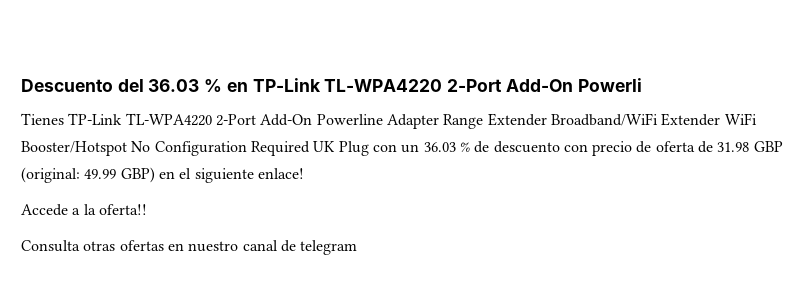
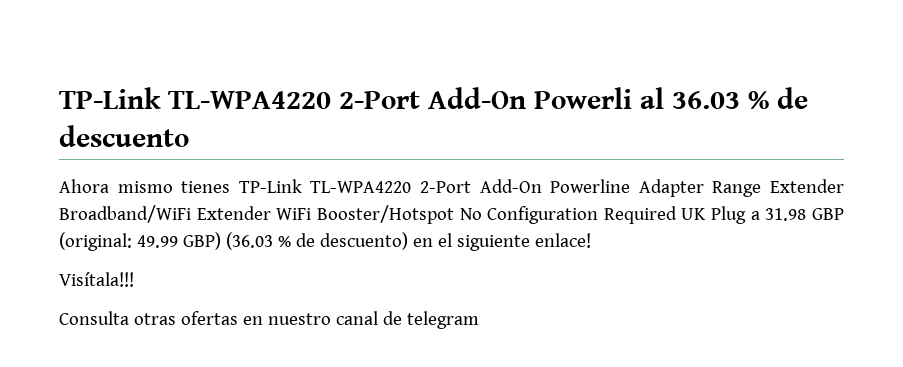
[21,79,248,92] Descuento del 36.03 % en -> (59, 98) none
[21,113,64,125] // Tienes -> [640,87,808,109] [59,125,189,147] [59,179,231,193] al 36.03 % de descuento // Ahora mismo tienes
[372,141,714,156] con un 36.03 % de descuento con precio de oferta de -> [750,211,760,220] a
(155, 175) none -> [225,232,408,250] (36.03 % de descuento)
[21,204,147,216] Accede a la oferta!! -> [59,272,134,287] Visítala!!!

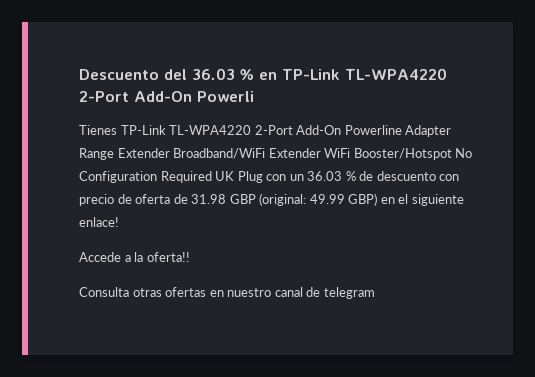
(59, 98) none -> [79,68,277,80] Descuento del 36.03 % en
[640,87,808,109] [59,125,189,147] [59,179,231,193] al 36.03 % de descuento // Ahora mismo tienes -> [79,125,117,135] // Tienes
[750,211,760,220] a -> [266,171,460,181] [79,194,188,206] con un 36.03 % de descuento con precio de oferta de
[225,232,408,250] (36.03 % de descuento) -> (378, 199) none
[59,272,134,287] Visítala!!! -> [79,252,190,262] Accede a la oferta!!

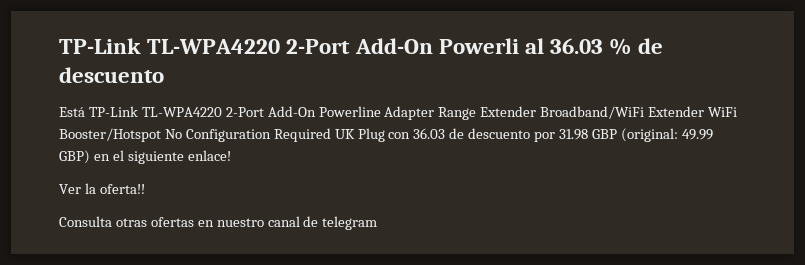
[79,68,277,80] Descuento del 36.03 % en -> (59, 46) none
[79,125,117,135] // Tienes -> [525,38,663,55] [59,67,164,83] [59,107,85,117] al 36.03 % de descuento // Está
[289,171,460,181] [79,194,188,206] un 36.03 % de descuento con precio de oferta de -> [413,128,556,142] 36.03 de descuento por
[79,252,131,262] Accede a -> [59,184,81,194] Ver

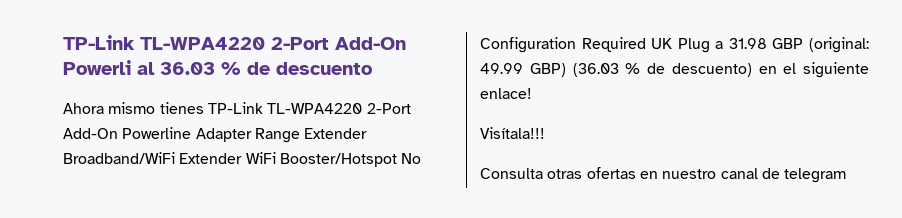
[59,107,85,117] Está -> [63,102,204,114] Ahora mismo tienes
[388,128,556,142] con 36.03 de descuento por -> [715,41,724,49] a
(90, 157) none -> [572,63,752,77] (36.03 % de descuento)
[59,183,145,194] Ver la oferta!! -> [480,127,545,139] Visítala!!!

